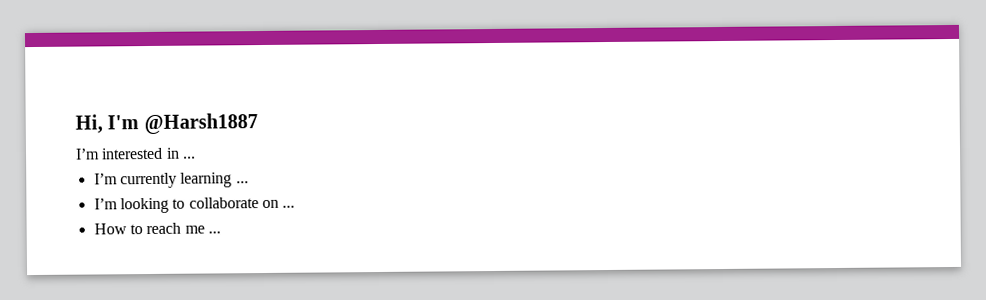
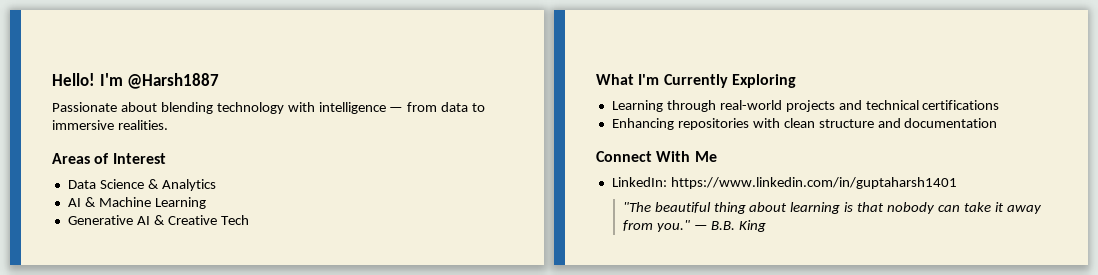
[75,114,103,134] Hi, -> [52,73,95,86] Hello!
[75,147,196,160] [93,172,249,189] [93,197,296,214] [93,222,221,235] I’m interested in ... // I’m currently learning ... // I’m looking to collaborate on ... // How to reach me ... -> [52,102,486,114] [52,120,168,130] [52,153,166,164] [67,179,216,191] [67,197,206,209] [67,215,249,225] [596,74,796,88] [611,100,1000,112] [611,118,998,130] [596,151,717,162] [611,177,957,189] [622,202,1042,214] [622,220,767,232] Passionate about blending technology with intelligence — from data to immersive realities. // Areas of Interest // Data Science & Analytics // AI & Machine Learning // Generative AI & Creative Tech // What I'm Currently Exploring // Learning through real-world projects and technical certifications // Enhancing repositories with clean structure and documentation // Connect With Me // LinkedIn: https://www.linkedin.com/in/guptaharsh1401 // "The beautiful thing about learning is that nobody can take it away from you." — B.B. King

